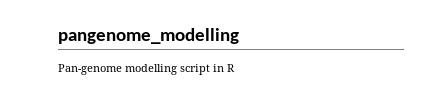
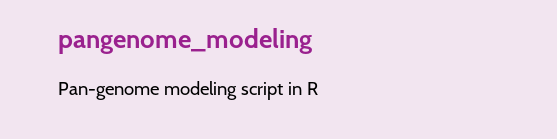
[58,28,239,44] pangenome_modelling -> [58,28,312,54] pangenome_modeling
[125,64,177,75] modelling -> [163,81,237,100] modeling

